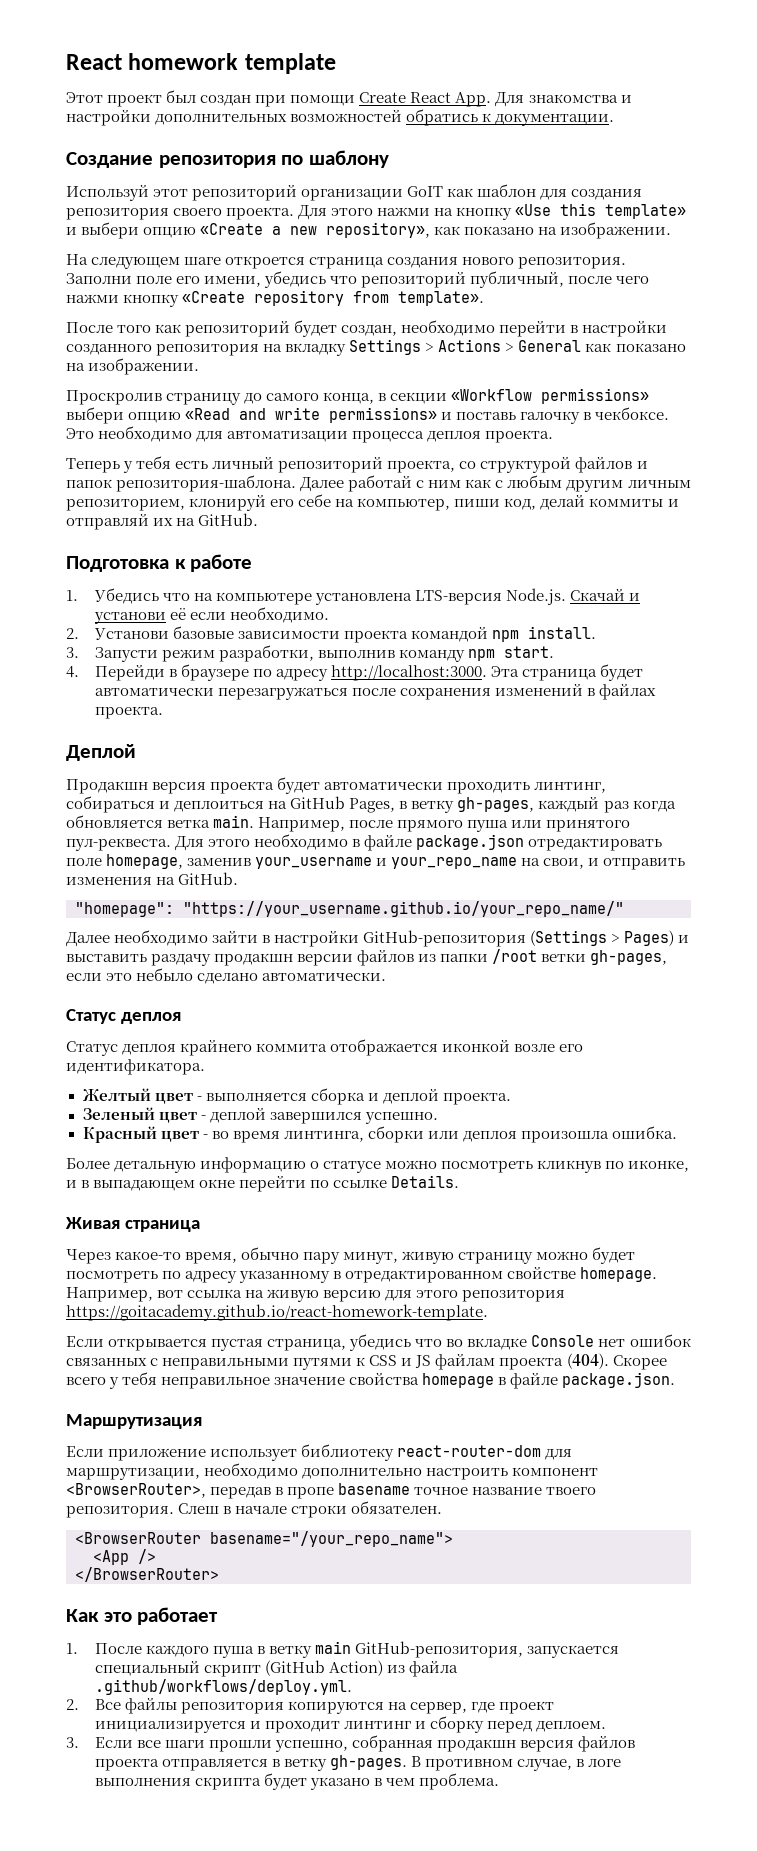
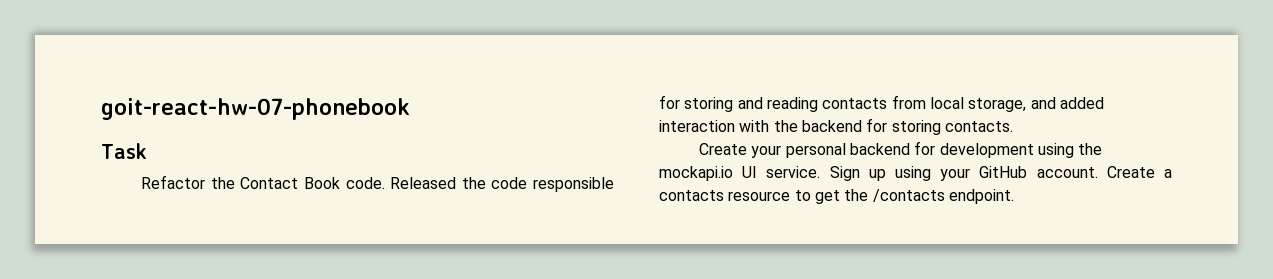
[66,53,336,74] [66,90,632,107] [66,109,615,126] [66,150,390,168] [66,184,643,201] [66,203,687,220] [66,222,672,239] [66,254,627,269] [66,271,650,288] [66,290,485,307] [66,320,668,337] [66,339,686,356] [66,358,200,375] [66,388,650,405] [66,407,670,424] [66,426,554,443] [66,456,648,473] [66,475,691,492] [66,494,679,511] [66,513,259,530] [66,554,253,572] [66,588,641,605] [93,607,329,624] [66,626,596,643] [66,645,554,662] [66,664,644,681] [94,683,657,700] [94,706,163,719] [66,744,136,761] [66,777,607,794] [66,796,676,813] [66,815,631,832] [66,834,663,851] [66,854,686,870] [66,872,239,885] [75,901,624,917] [66,930,690,947] [66,949,668,966] [66,968,387,984] [66,1009,182,1024] [66,1039,584,1056] [66,1059,205,1075] [82,1088,511,1105] [82,1107,438,1124] [82,1126,677,1143] [66,1157,690,1173] [66,1175,460,1192] [65,1217,201,1232] [66,1247,636,1264] [66,1266,658,1283] [66,1287,566,1302] [66,1304,488,1321] [66,1334,691,1351] [66,1353,667,1370] [66,1372,676,1389] [66,1414,202,1429] [66,1444,573,1461] [66,1463,599,1480] [66,1483,597,1499] [66,1501,443,1518] [75,1531,453,1547] [93,1549,156,1565] [75,1567,219,1582] [66,1607,219,1625] [66,1641,620,1658] [94,1660,458,1677] [94,1679,352,1695] [66,1697,555,1714] [94,1716,607,1733] [66,1735,636,1752] [94,1755,622,1771] [94,1773,500,1790] React homework template // Этот проект был создан при помощи Create React App. Для знакомства и настройки дополнительных возможностей обратись к документации. // Создание репозитория по шаблону // Используй этот репозиторий организации GoIT как шаблон для создания репозитория своего проекта. Для этого нажми на кнопку «Use this template» и выбери опцию «Create a new repository», как показано на изображении. // На следующем шаге откроется страница создания нового репозитория. Заполни поле его имени, убедись что репозиторий публичный, после чего нажми кнопку «Create repository from template». // После того как репозиторий будет создан, необходимо перейти в настройки созданного репозитория на вкладку Settings > Actions > General как показано на изображении. // Проскролив страницу до самого конца, в секции «Workflow permissions» выбери опцию «Read and write permissions» и поставь галочку в чекбоксе. Это необходимо для автоматизации процесса деплоя проекта. // Теперь у тебя есть личный репозиторий проекта, со структурой файлов и папок репозитория-шаблона. Далее работай с ним как с любым другим личным репозиторием, клонируй его себе на компьютер, пиши код, делай коммиты и отправляй их на GitHub. // Подготовка к работе // 1. Убедись что на компьютере установлена LTS-версия Node.js. Скачай и установи её если необходимо. // 2. Установи базовые зависимости проекта командой npm install. // 3. Запусти режим разработки, выполнив команду npm start. // 4. Перейди в браузере по адресу http://localhost:3000. Эта страница будет автоматически перезагружаться после сохранения изменений в файлах проекта. // Деплой // Продакшн версия проекта будет автоматически проходить линтинг, собираться и деплоиться на GitHub Pages, в ветку gh-pages, каждый раз когда обновляется ветка main. Например, после прямого пуша или принятого пул-реквеста. Для этого необходимо в файле package.json отредактировать поле homepage, заменив your_username и your_repo_name на свои, и отправить изменения на GitHub. // "homepage": "https://your_username.github.io/your_repo_name/" // Далее необходимо зайти в настройки GitHub-репозитория (Settings > Pages) и выставить раздачу продакшн версии файлов из папки /root ветки gh-pages, если это небыло сделано автоматически. // Статус деплоя // Статус деплоя крайнего коммита отображается иконкой возле его идентификатора. // Желтый цвет - выполняется сборка и деплой проекта. // Зеленый цвет - деплой завершился успешно. // Красный цвет - во время линтинга, сборки или деплоя произошла ошибка. // Более детальную информацию о статусе можно посмотреть кликнув по иконке, и в выпадающем окне перейти по ссылке Details. // Живая страница // Через какое-то время, обычно пару минут, живую страницу можно будет посмотреть по адресу указанному в отредактированном свойстве homepage. Например, вот ссылка на живую версию для этого репозитория https://goitacademy.github.io/react-homework-template. // Если открывается пустая страница, убедись что во вкладке Console нет ошибок связанных с неправильными путями к CSS и JS файлам проекта (404). Скорее всего у тебя неправильное значение свойства homepage в файле package.json. // Маршрутизация // Если приложение использует библиотеку react-router-dom для маршрутизации, необходимо дополнительно настроить компонент <BrowserRouter>, передав в пропе basename точное название твоего репозитория. Слеш в начале строки обязателен. // <BrowserRouter basename="/your_repo_name"> // <App /> // </BrowserRouter> // Как это работает // 1. После каждого пуша в ветку main GitHub-репозитория, запускается специальный скрипт (GitHub Action) из файла .github/workflows/deploy.yml. // 2. Все файлы репозитория копируются на сервер, где проект инициализируется и проходит линтинг и сборку перед деплоем. // 3. Если все шаги прошли успешно, собранная продакшн версия файлов проекта отправляется в ветку gh-pages. В противном случае, в логе выполнения скрипта будет указано в чем проблема. -> [101,98,410,120] [101,143,147,159] [141,175,614,192] [659,95,1104,112] [659,118,1013,135] [699,141,1103,158] [659,166,1172,181] [659,189,1014,204] goit-react-hw-07-phonebook // Task // Refactor the Contact Book code. Released the code responsible for storing and reading contacts from local storage, and added interaction with the backend for storing contacts. // Create your personal backend for development using the mockapi.io UI service. Sign up using your GitHub account. Create a contacts resource to get the /contacts endpoint.

